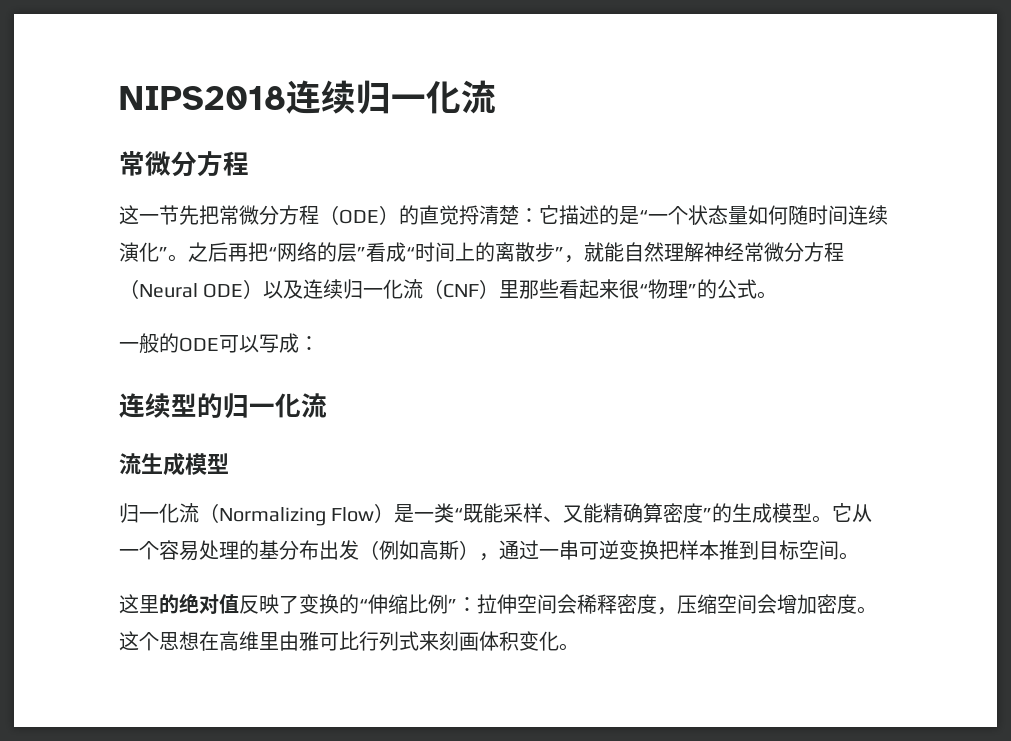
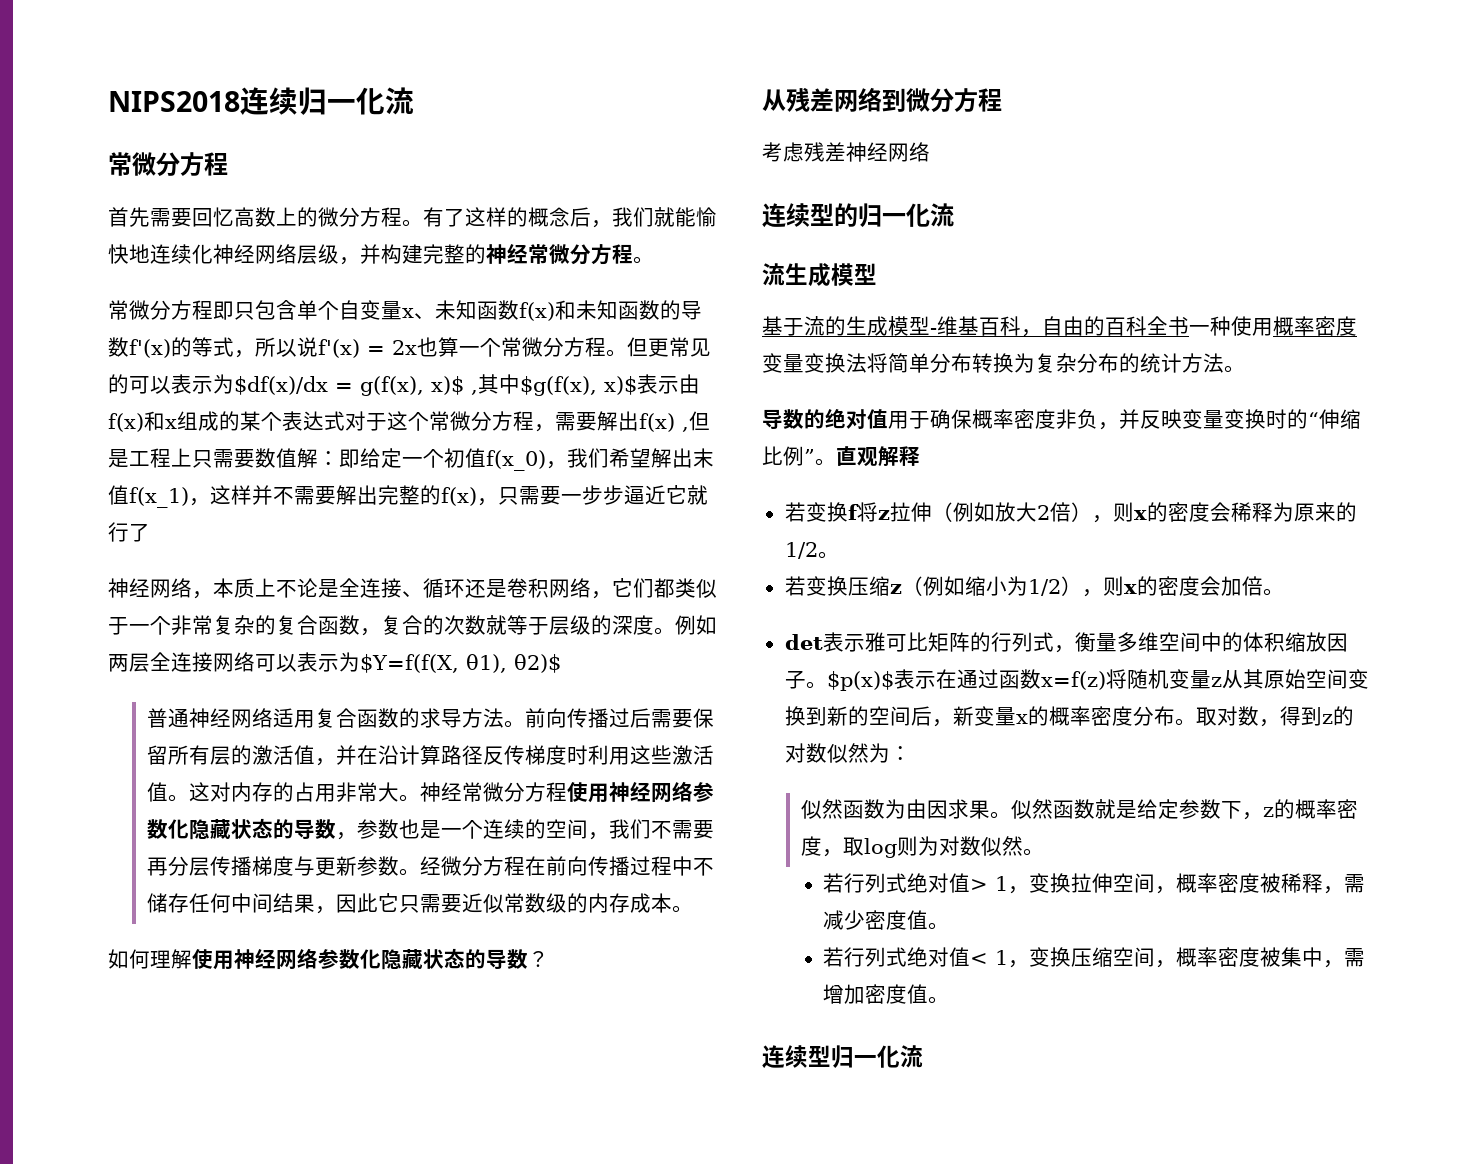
[119,205,888,225] [119,242,844,263] [119,279,778,299] [119,333,319,353] 这一节先把常微分方程（ODE）的直觉捋清楚：它描述的是“一个状态量如何随时间连续演化”。之后再把“网络的层”看成“时间上的离散步”，就能自然理解神经常微分方程（Neural ODE）以及连续归一化流（CNF）里那些看起来很“物理”的公式。 // 一般的ODE可以写成： -> [108,207,717,228] [108,244,654,265] [108,300,702,321] [108,337,711,358] [108,374,700,396] [108,411,710,432] [108,448,714,471] [108,485,708,508] [108,522,150,542] [108,578,717,599] [108,615,717,636] [108,652,561,673] [146,708,714,728] [146,745,714,766] [146,781,714,803] [146,818,714,840] [146,856,714,876] [146,893,693,914] [108,948,549,970] [762,87,1002,113] [762,142,930,162] 首先需要回忆高数上的微分方程。有了这样的概念后，我们就能愉快地连续化神经网络层级，并构建完整的神经常微分方程。 // 常微分方程即只包含单个自变量x、未知函数f(x)和未知函数的导数f'(x)的等式，所以说f'(x) = 2x也算一个常微分方程。但更常见的可以表示为$df(x)/dx = g(f(x), x)$ ,其中$g(f(x), x)$表示由f(x)和x组成的某个表达式对于这个常微分方程，需要解出f(x) ,但是工程上只需要数值解：即给定一个初值f(x_0)，我们希望解出末值f(x_1)，这样并不需要解出完整的f(x)，只需要一步步逼近它就行了 // 神经网络，本质上不论是全连接、循环还是卷积网络，它们都类似于一个非常复杂的复合函数，复合的次数就等于层级的深度。例如两层全连接网络可以表示为$Y=f(f(X, θ1), θ2)$ // 普通神经网络适用复合函数的求导方法。前向传播过后需要保留所有层的激活值，并在沿计算路径反传梯度时利用这些激活值。这对内存的占用非常大。神经常微分方程使用神经网络参数化隐藏状态的导数，参数也是一个连续的空间，我们不需要再分层传播梯度与更新参数。经微分方程在前向传播过程中不储存任何中间结果，因此它只需要近似常数级的内存成本。 // 如何理解使用神经网络参数化隐藏状态的导数？ // 从残差网络到微分方程 // 考虑残差神经网络
[119,503,873,526] [119,540,859,561] [119,594,159,614] 归一化流（Normalizing Flow）是一类“既能采样、又能精确算密度”的生成模型。它从一个容易处理的基分布出发（例如高斯），通过一串可逆变换把样本推到目标空间。 // 这里 -> [762,316,1357,337] [762,353,1245,373] [762,409,804,429] 基于流的生成模型-维基百科，自由的百科全书一种使用概率密度变量变换法将简单分布转换为复杂分布的统计方法。 // 导数
[239,594,339,614] 反映了变换 -> [888,409,1287,430] 用于确保概率密度非负，并反映变量变换时
[457,594,777,615] ：拉伸空间会稀释密度，压缩空间会 -> [815,446,920,467] [784,502,1357,523] [784,542,839,559] [784,576,1284,597] [784,632,1348,653] [784,669,1369,691] [784,706,1354,727] [784,743,911,763] [800,799,1358,820] [800,836,1044,858] [823,873,1366,894] [823,910,950,930] [823,947,1366,968] 。直观解释 // 若变换f将z拉伸（例如放大2倍），则x的密度会稀释为原来的1/2。 // 若变换压缩z（例如缩小为1/2），则x的密度会加倍。 // det表示雅可比矩阵的行列式，衡量多维空间中的体积缩放因子。$p(x)$表示在通过函数x=f(z)将随机变量z从其原始空间变换到新的空间后，新变量x的概率密度分布。取对数，得到z的对数似然为： // 似然函数为由因求果。似然函数就是给定参数下，z的概率密度，取log则为对数似然。 // 若行列式绝对值> 1，变换拉伸空间，概率密度被稀释，需减少密度值。 // 若行列式绝对值< 1，变换压缩空间，概率密度被集中，需
[857,606,877,614] [119,631,579,651] 。这个思想在高维里由雅可比行列式来刻画体积变化。 -> [907,984,950,1004] [762,1045,923,1069] 值。 // 连续型归一化流

